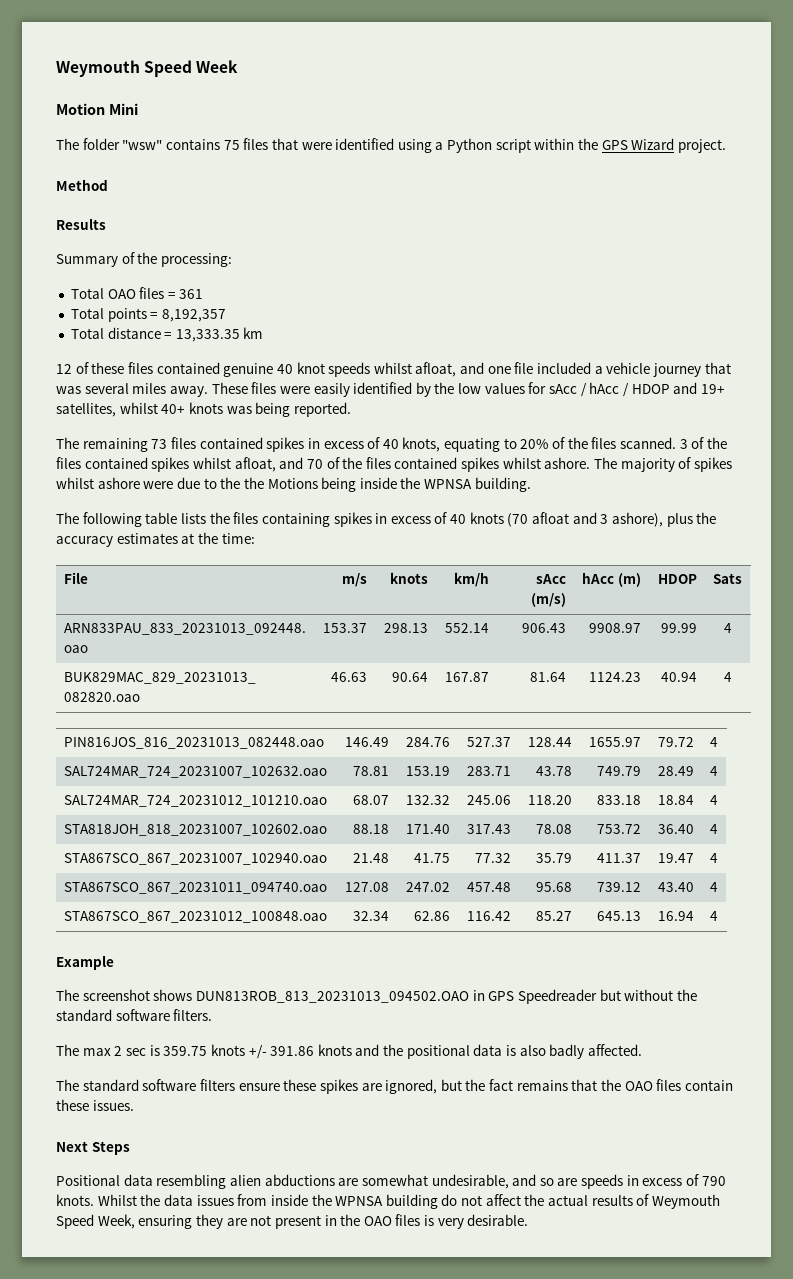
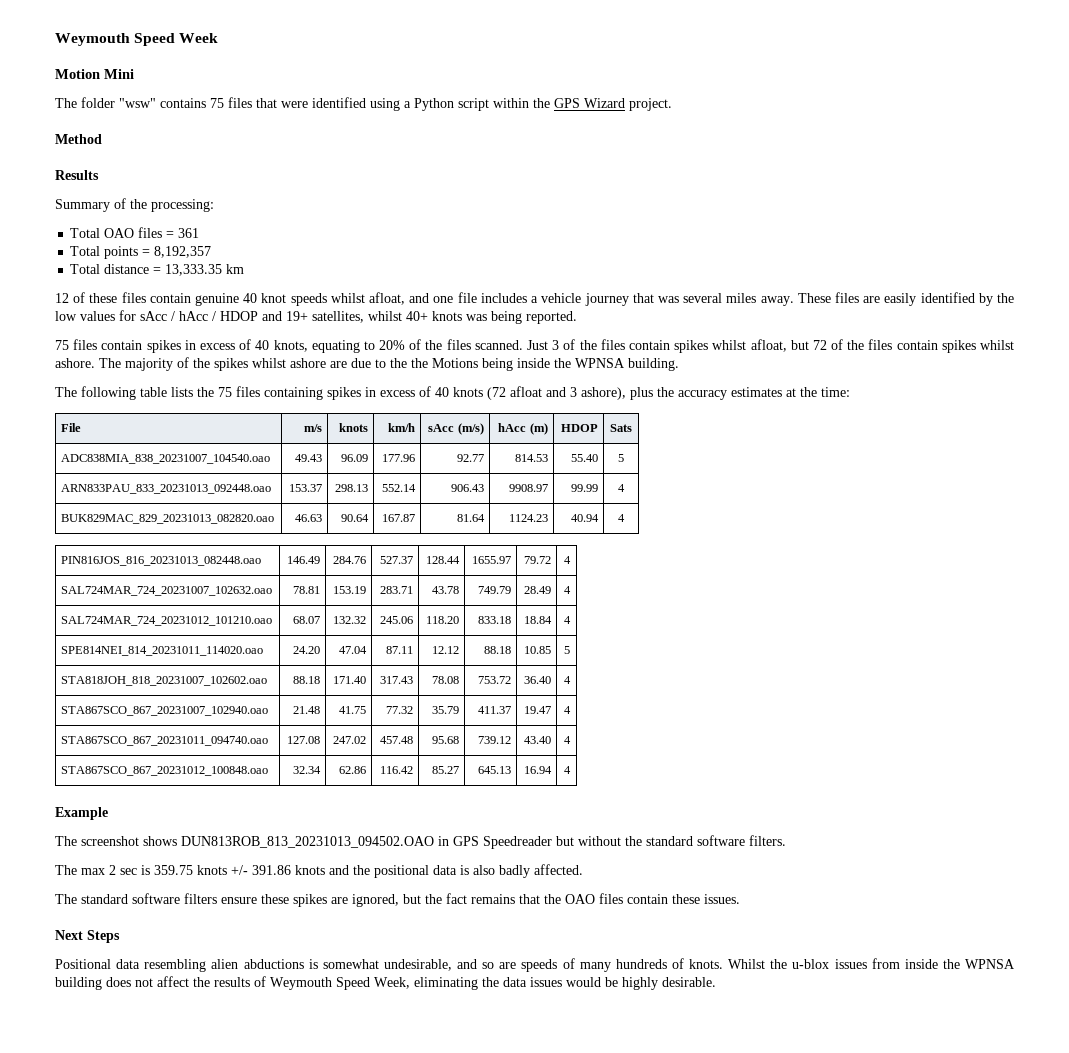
[156,362,220,374] contained -> [149,293,191,303] contain
[537,362,592,374] included -> [480,293,527,303] includes
[279,386,310,394] were -> [863,296,881,303] are
[56,437,263,452] The remaining 73 files contained -> [55,339,143,350] 75 files contain
(676, 443) none -> [527,340,548,350] Just
[84,457,148,469] contained -> [628,340,670,350] contain
[279,457,458,469] and 70 of the files contained -> [790,339,938,350] but 72 of the files contain
(692, 463) none -> [193,358,210,368] the
[143,481,174,489] were -> [330,361,347,368] are
(230, 518) none -> [218,387,232,397] 75
[507,513,529,527] (70 -> [487,387,506,400] (72
(742, 578) none -> [61,454,271,464] [294,454,322,462] [340,454,368,462] [381,454,415,462] [456,454,484,462] [514,454,548,462] [570,454,598,462] [618,454,624,462] // ADC838MIA_838_20231007_104540.oao | 49.43 | 96.09 | 177.96 | 92.77 | 814.53 | 55.40 | 5
(718, 800) none -> [61,646,264,656] [292,646,320,654] [338,646,367,654] [385,646,413,654] [431,646,459,654] [483,646,511,654] [523,646,551,654] [563,646,570,654] // SPE814NEI_814_20231011_114020.oao | 24.20 | 47.04 | 87.11 | 12.12 | 88.18 | 10.85 | 5
[338,1178,359,1186] are -> [308,959,318,969] is
[626,1174,726,1186] in excess of 790 -> [562,958,684,972] of many hundreds of
[163,1194,193,1206] data -> [792,959,830,969] u-blox
[441,1194,458,1206] do -> [106,977,131,987] does
[548,1195,589,1206] actual -> (210, 982) none
[138,1214,464,1229] ensuring they are not present in the OAO files is very -> [414,977,658,990] eliminating the data issues would be highly

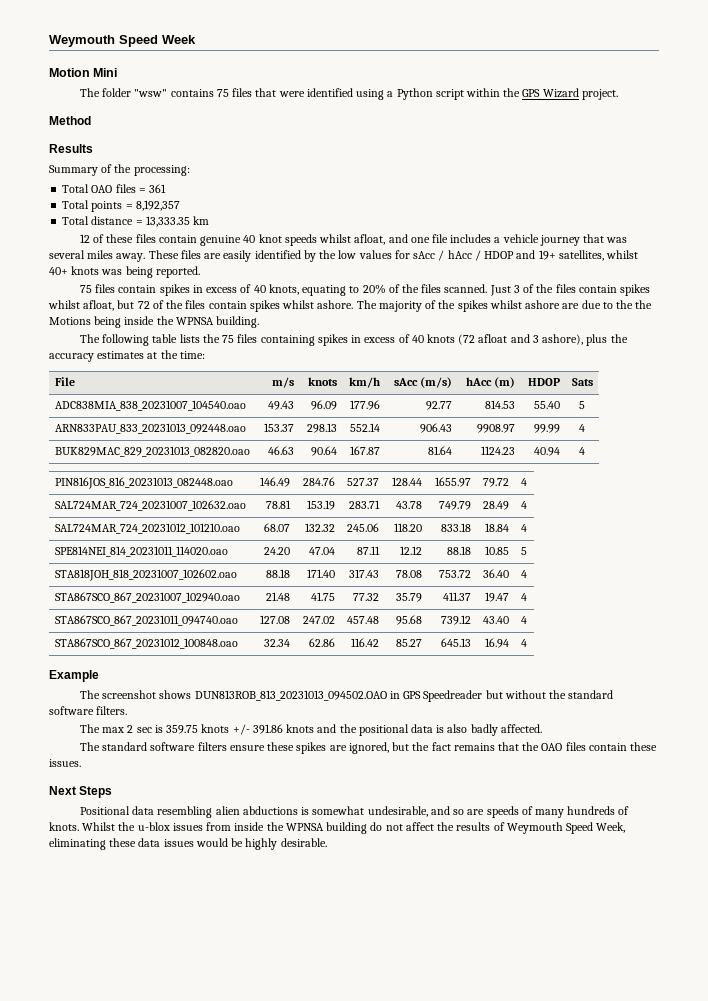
[106,977,131,987] does -> [370,822,383,831] do
[482,977,499,987] the -> [109,838,137,847] these

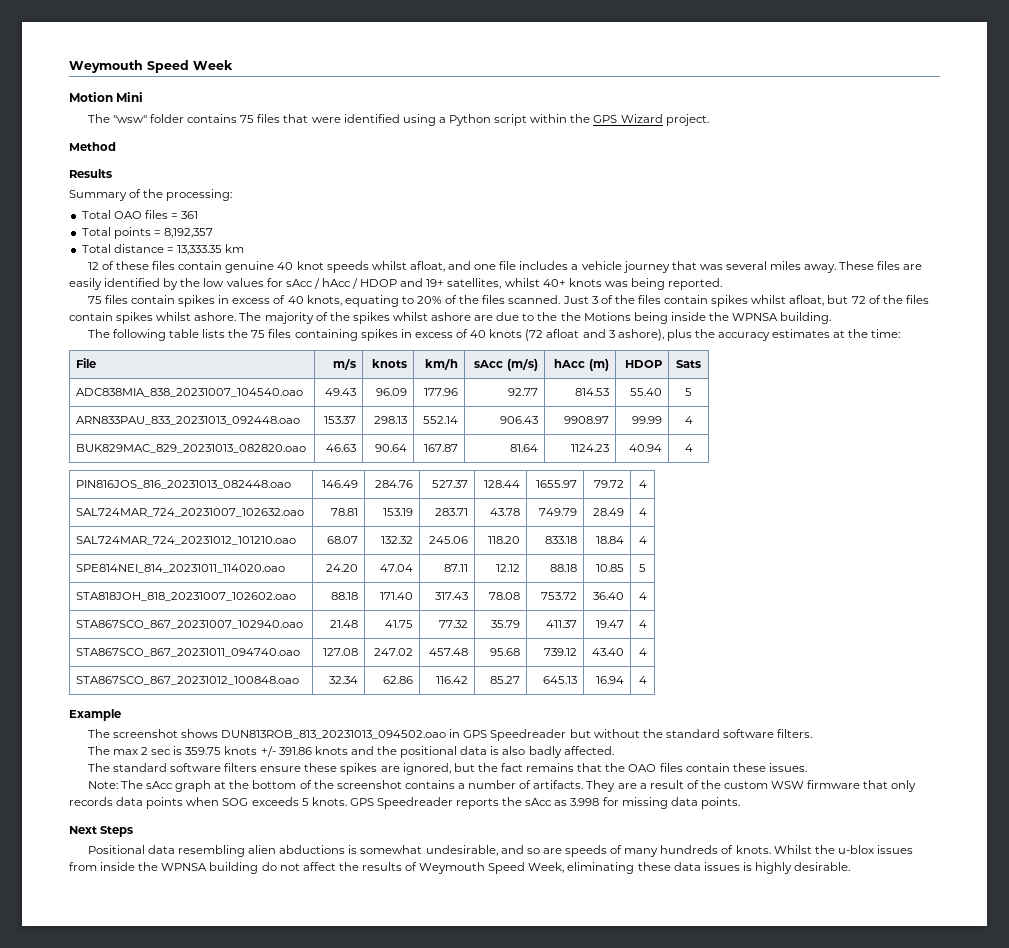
[102,88,168,97] folder "wsw" -> [112,114,185,123] "wsw" folder
[194,690,387,701] DUN813ROB_813_20231013_094502.OAO -> [221,730,447,739] DUN813ROB_813_20231013_094502.oao
(81, 763) none -> [87,780,917,792] [69,797,740,809] // Note: The sAcc graph at the bottom of the screenshot contains a number of artifacts. They are a result of the custom WSW firmware that only records data points when SOG exceeds 5 knots. GPS Speedreader reports the sAcc as 3.998 for missing data points.
[195,838,244,847] would be -> [742,862,752,871] is

